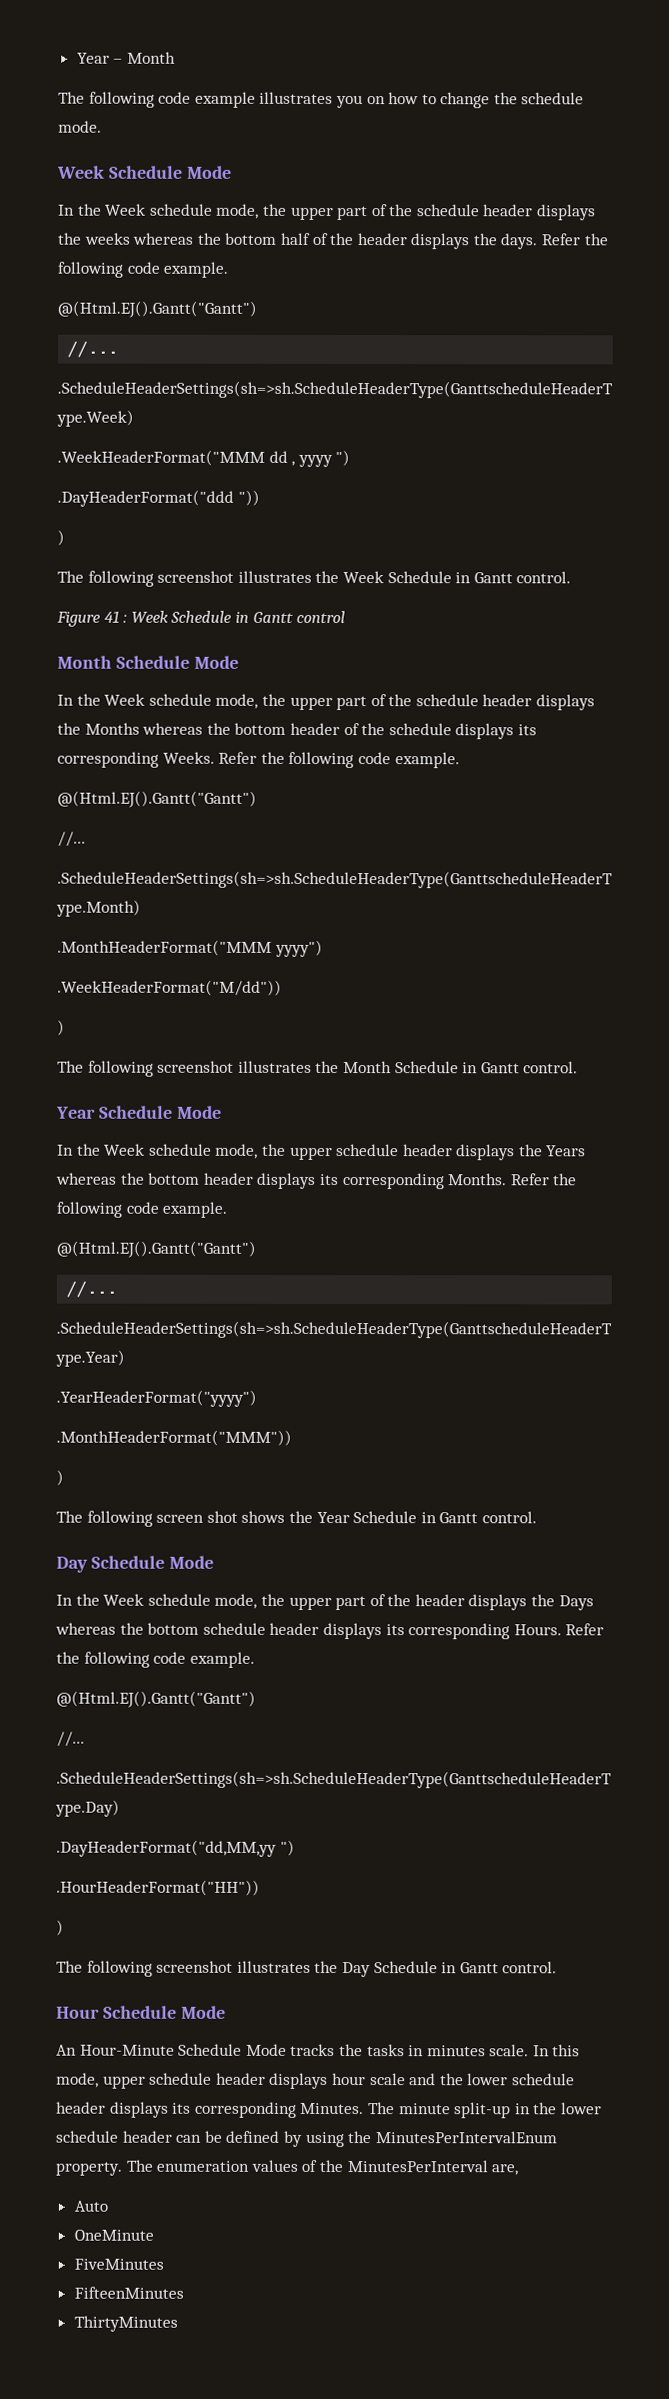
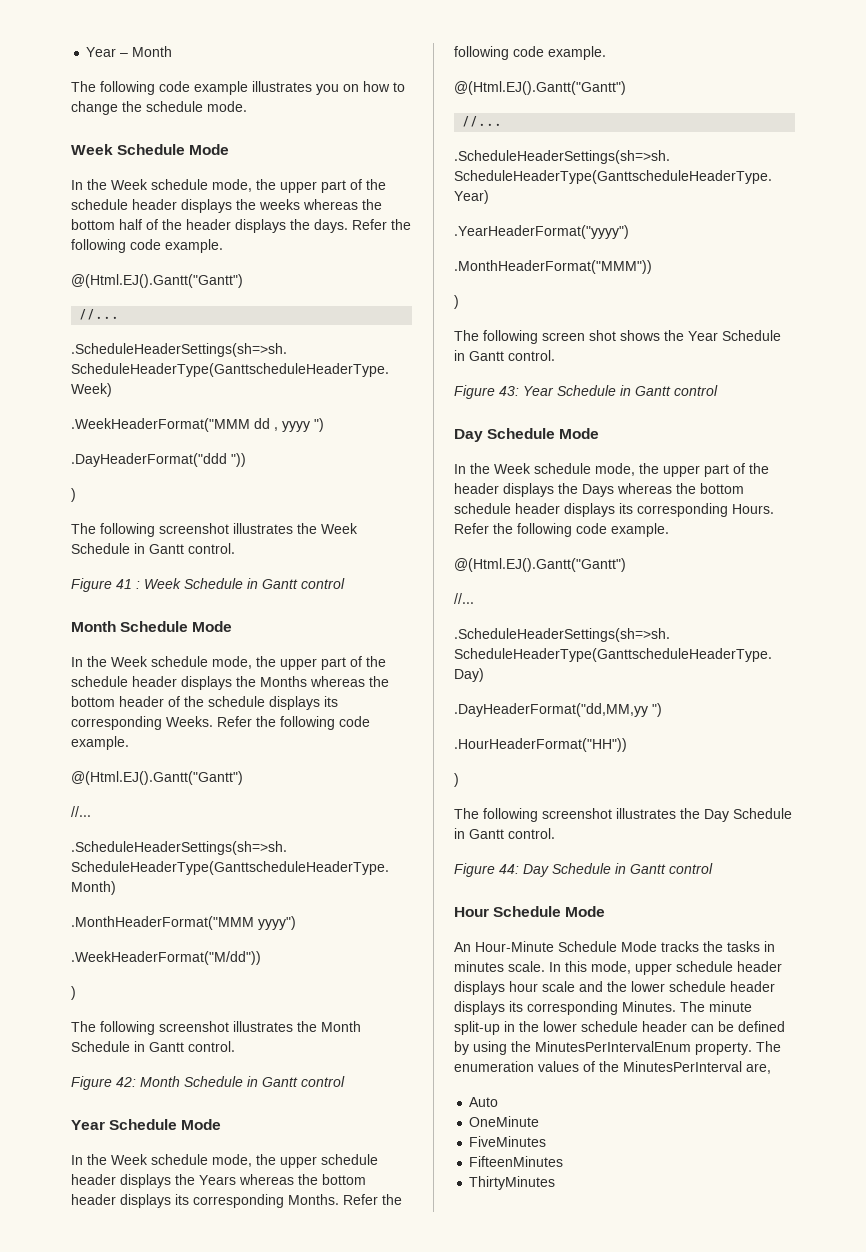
(579, 1067) none -> [71,1076,345,1090] // Figure 42: Month Schedule in Gantt control
(537, 1517) none -> [454,385,718,399] // Figure 43: Year Schedule in Gantt control
(558, 1967) none -> [454,863,713,877] // Figure 44: Day Schedule in Gantt control

